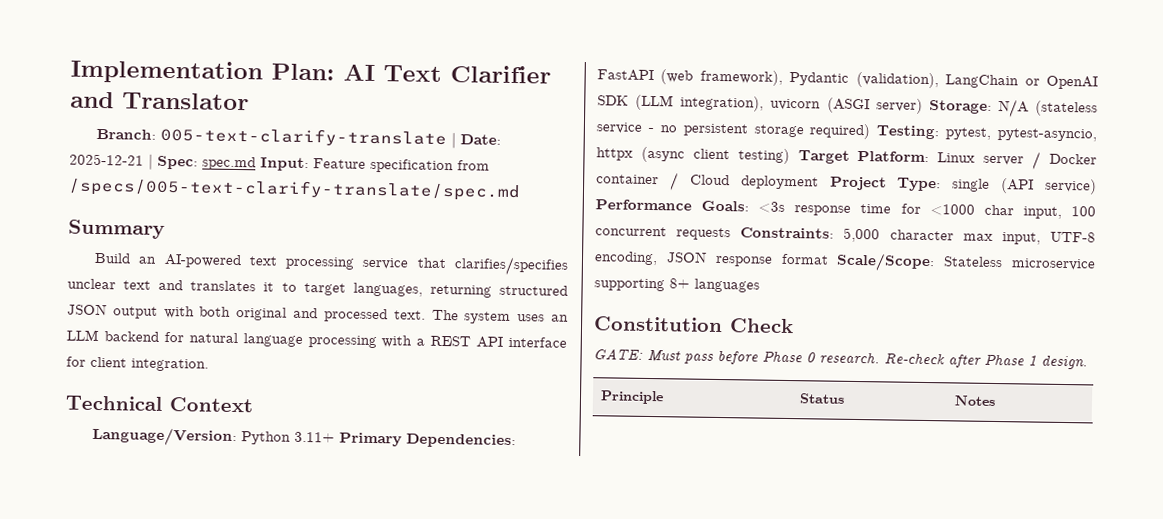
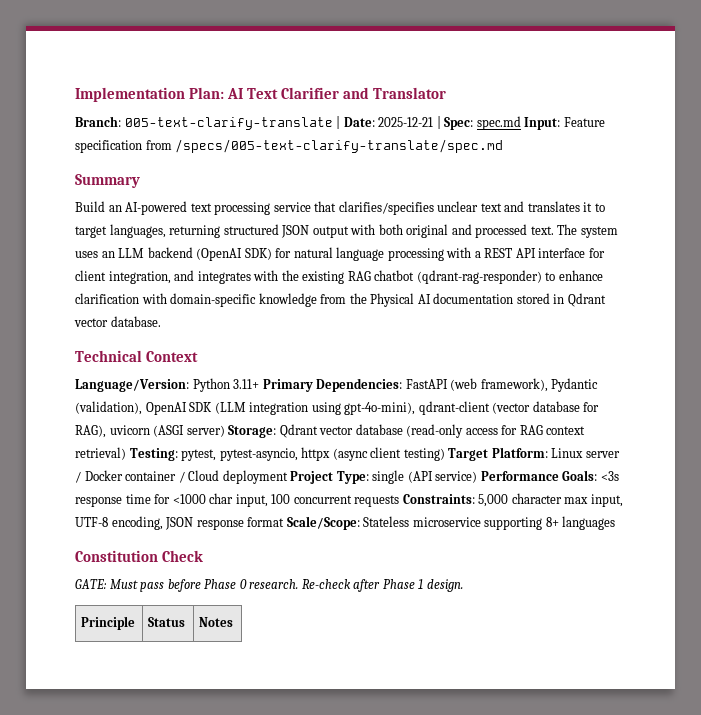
(159, 336) none -> [196,248,272,261] (OpenAI SDK)
[131,358,209,372] integration. -> [108,270,603,284] [75,293,606,307] [74,316,161,327] integration, and integrates with the existing RAG chatbot (qdrant-rag-responder) to enhance clarification with domain-specific knowledge from the Physical AI documentation stored in Qdrant vector database.
[945,74,1040,89] LangChain or -> (142, 408) none
[680,95,1098,118] [596,122,871,140] integration), uvicorn (ASGI server) Storage: N/A (stateless service - no persistent storage required) -> [249,401,600,415] [75,424,586,438] [75,447,126,460] integration using gpt-4o-mini), qdrant-client (vector database for RAG), uvicorn (ASGI server) Storage: Qdrant vector database (read-only access for RAG context retrieval)

